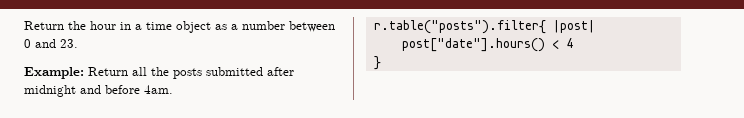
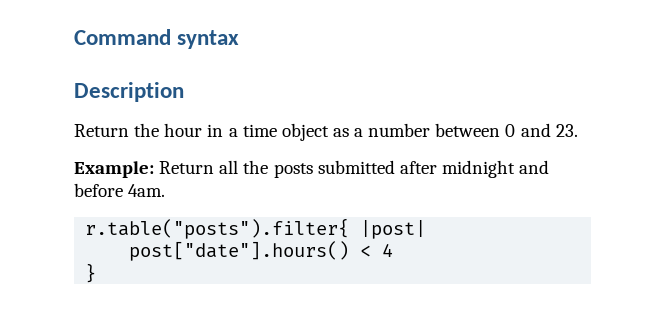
(24, 25) none -> [74,29,240,49] [74,82,184,102] Command syntax // Description //

